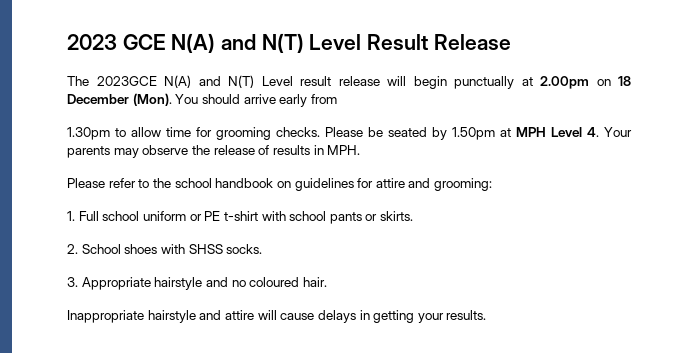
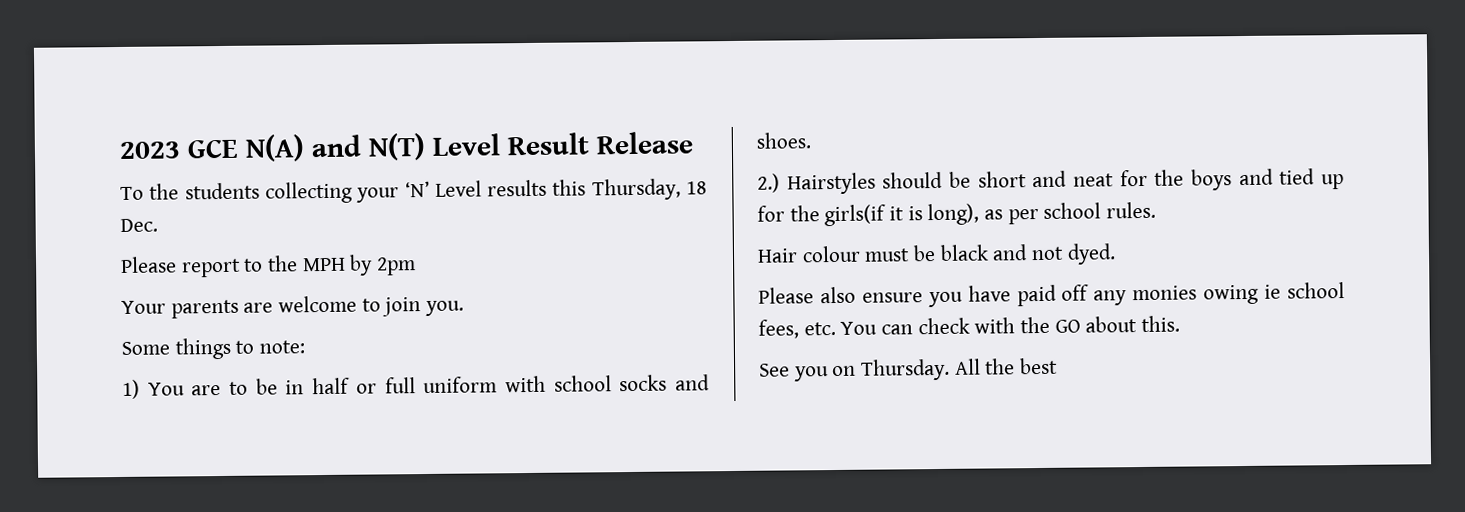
[67,75,631,89] [67,93,337,107] [67,127,632,140] [67,145,361,158] [67,178,493,191] [67,211,414,224] [67,244,263,254] [67,277,327,290] [67,310,487,323] The 2023GCE N(A) and N(T) Level result release will begin punctually at 2.00pm on 18 December (Mon). You should arrive early from // 1.30pm to allow time for grooming checks. Please be seated by 1.50pm at MPH Level 4. Your parents may observe the release of results in MPH. // Please refer to the school handbook on guidelines for attire and grooming: // 1. Full school uniform or PE t-shirt with school pants or skirts. // 2. School shoes with SHSS socks. // 3. Appropriate hairstyle and no coloured hair. // Inappropriate hairstyle and attire will cause delays in getting your results. -> [120,178,707,204] [120,218,158,232] [120,254,417,278] [121,295,465,319] [121,337,306,360] [122,374,710,399] [756,132,811,149] [757,168,1344,195] [757,201,1157,227] [757,243,1116,265] [758,282,1345,308] [758,315,1181,339] [759,357,1059,382] To the students collecting your ‘N’ Level results this Thursday, 18 Dec. // Please report to the MPH by 2pm // Your parents are welcome to join you. // Some things to note: // 1) You are to be in half or full uniform with school socks and shoes. // 2.) Hairstyles should be short and neat for the boys and tied up for the girls(if it is long), as per school rules. // Hair colour must be black and not dyed. // Please also ensure you have paid off any monies owing ie school fees, etc. You can check with the GO about this. // See you on Thursday. All the best

